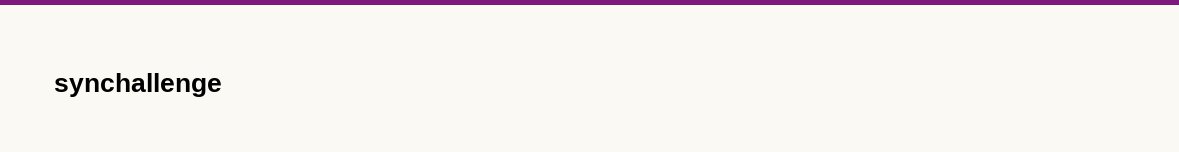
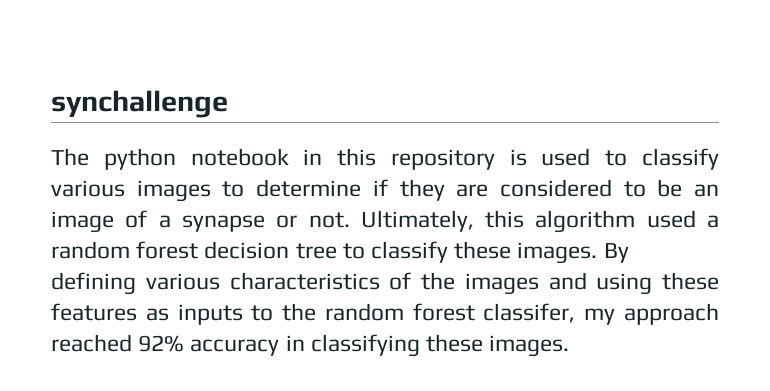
(222, 85) none -> [51,148,719,170] [51,179,719,202] [51,210,719,233] [51,241,629,264] [51,272,719,295] [51,303,719,325] [51,334,570,357] // The python notebook in this repository is used to classify various images to determine if they are considered to be an image of a synapse or not. Ultimately, this algorithm used a random forest decision tree to classify these images. By defining various characteristics of the images and using these features as inputs to the random forest classifer, my approach reached 92% accuracy in classifying these images.

